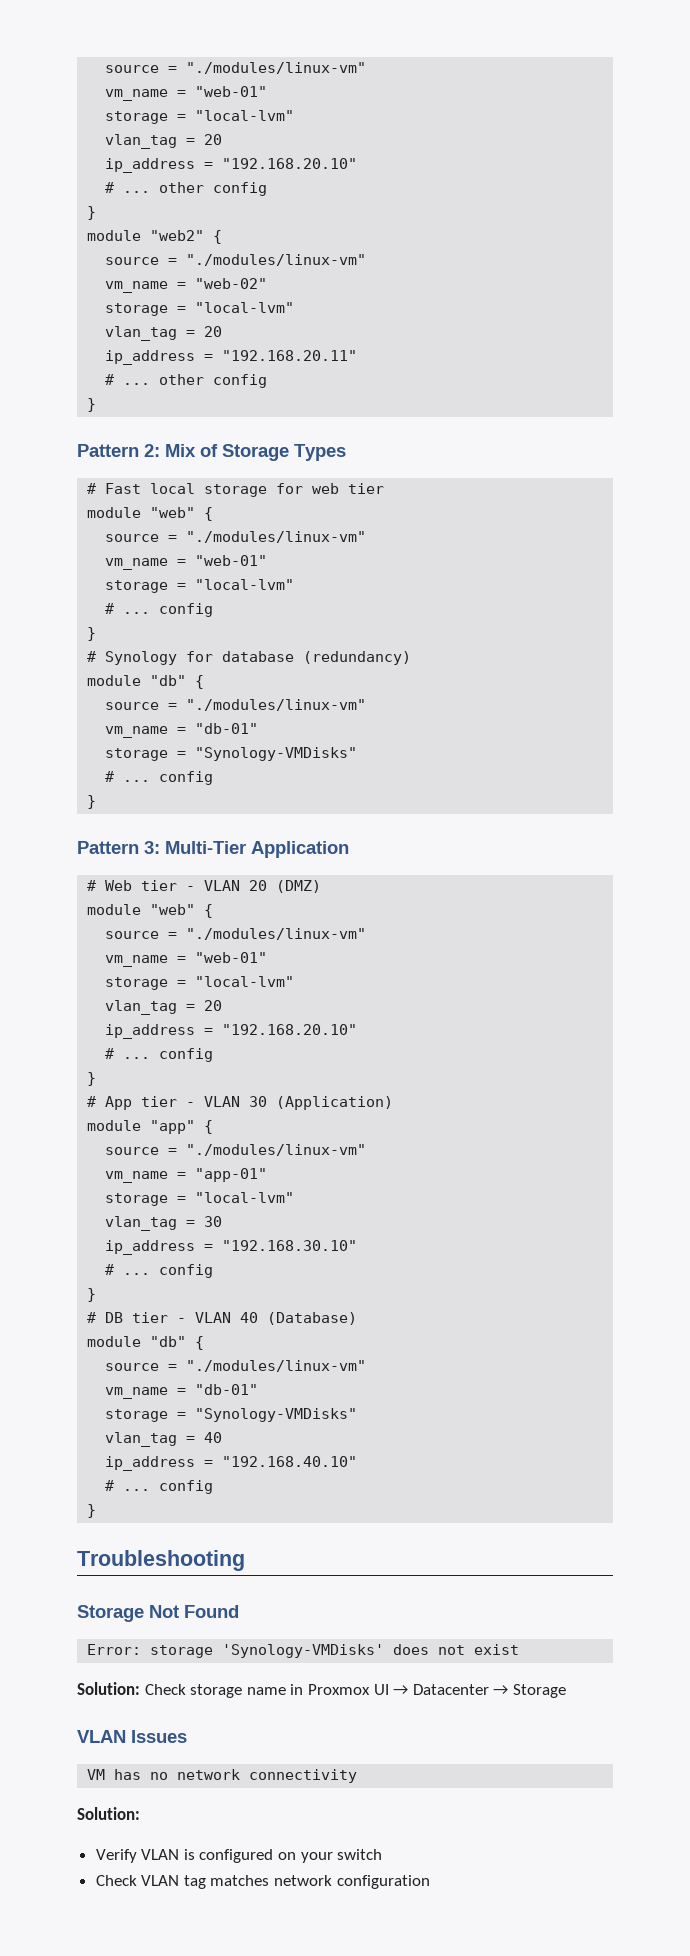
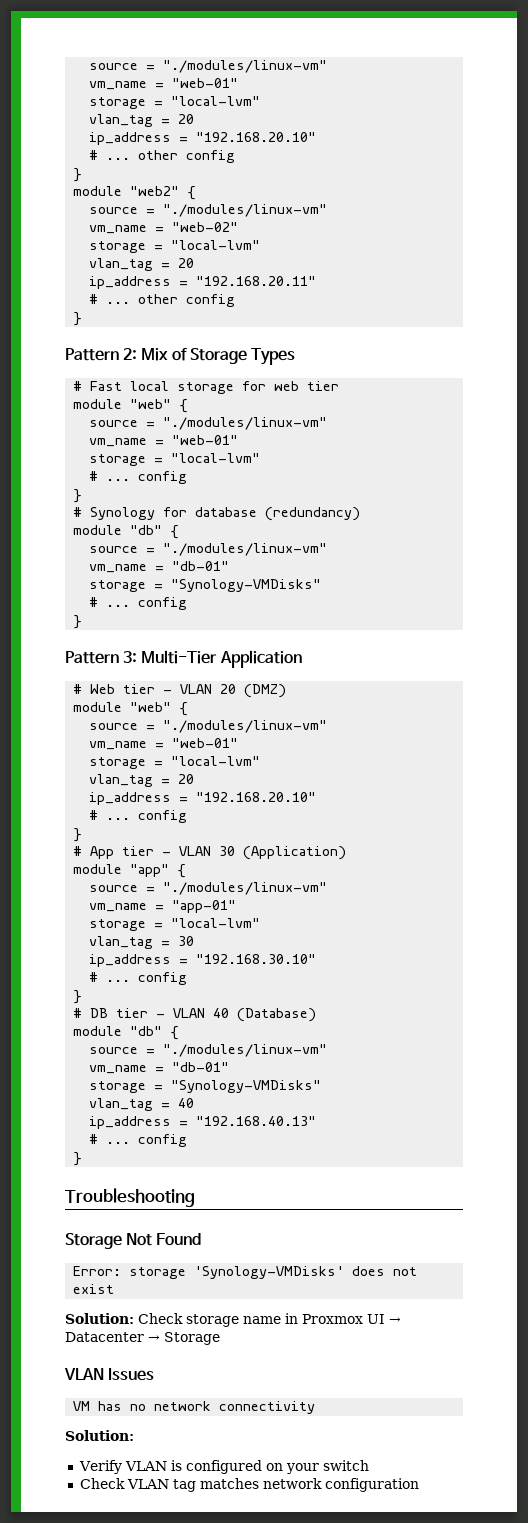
[222,1456,358,1467] "192.168.40.10" -> [196,1116,317,1126] "192.168.40.13"

